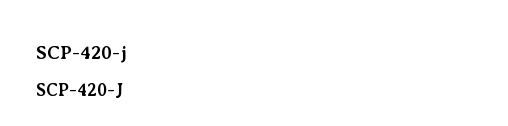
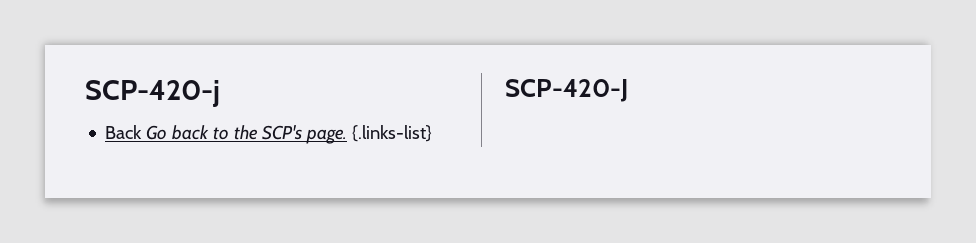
(127, 54) none -> [105,125,433,144] // Back Go back to the SCP's page. {.links-list}

